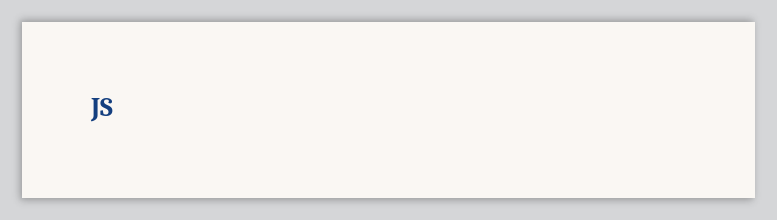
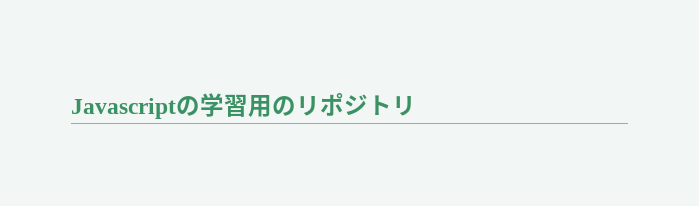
[90,98,113,122] JS -> [71,93,416,119] Javascriptの学習用のリポジトリ

